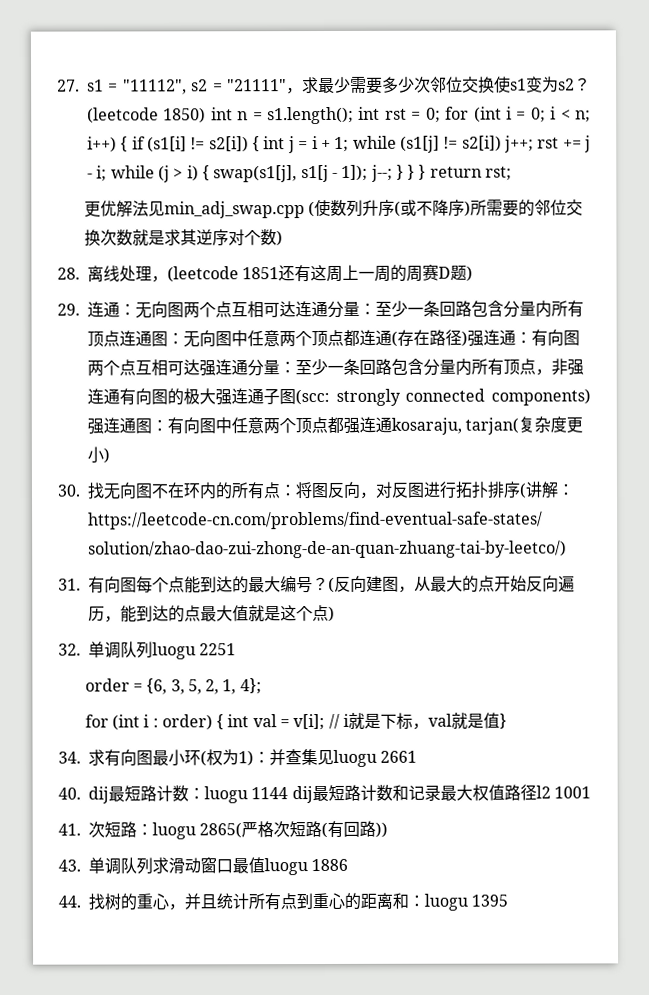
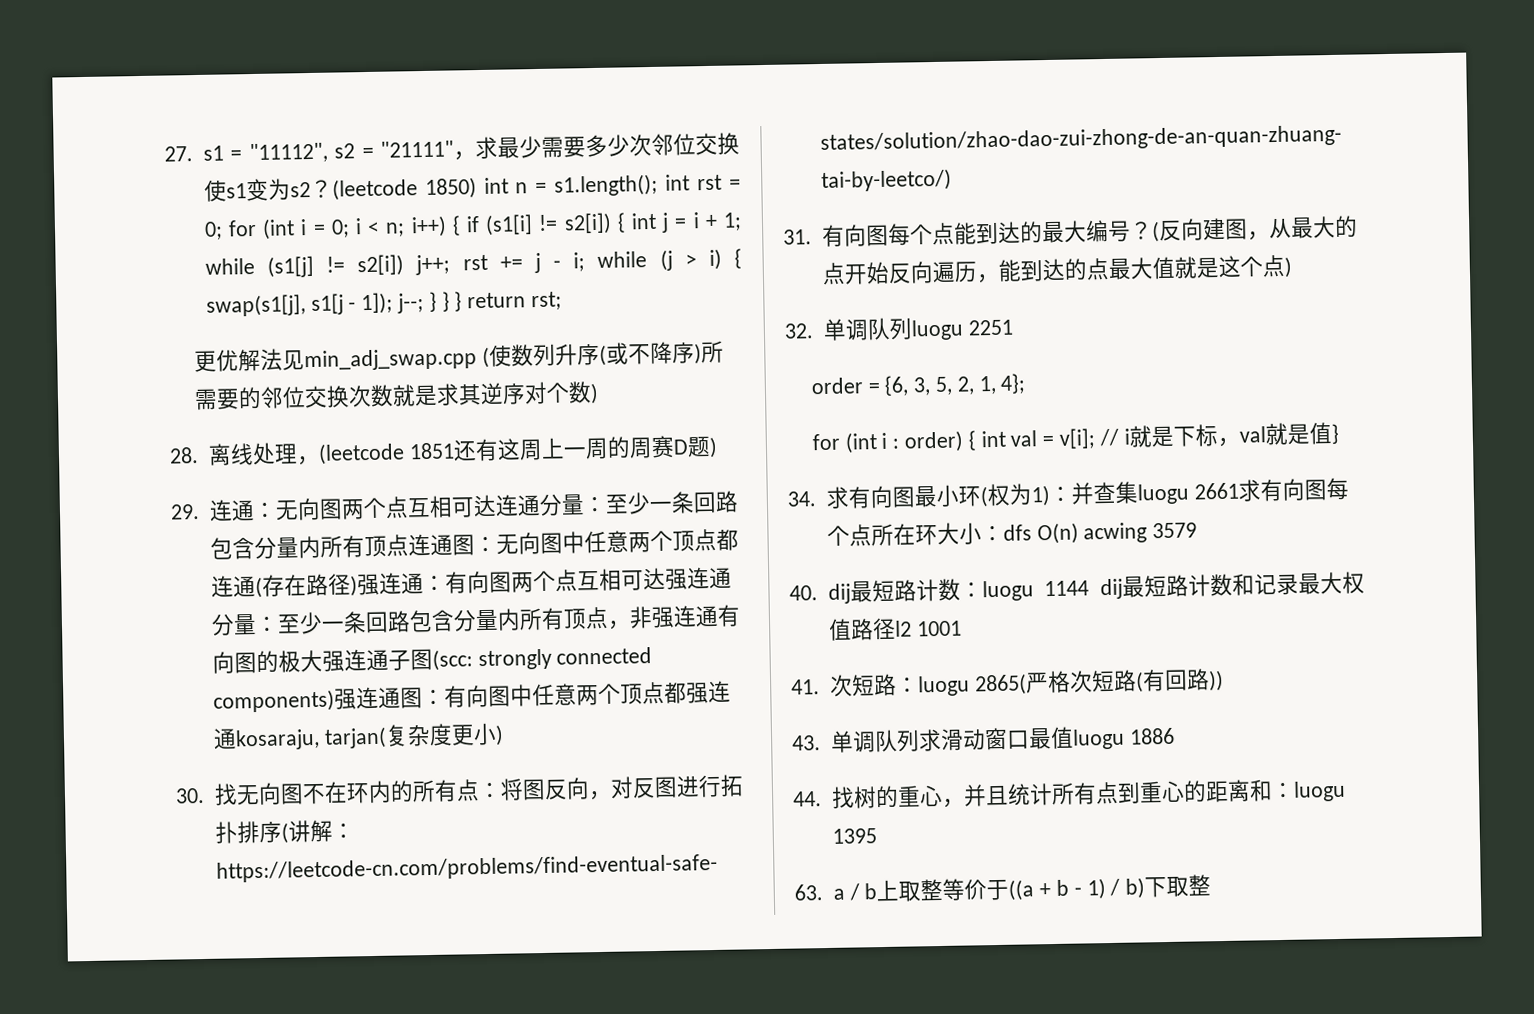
[317,749,334,766] 见 -> (1138, 492) none
(418, 756) none -> [1237,477,1349,502] [826,522,1198,547] 求有向图每个点所在环大小：dfs O(n) acwing 3579
(509, 900) none -> [794,874,1212,902] // 63. a / b上取整等价于((a + b - 1) / b)下取整

